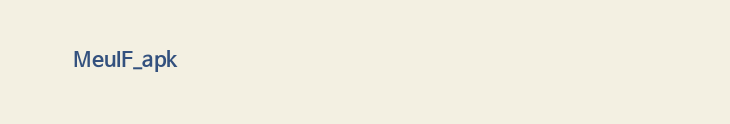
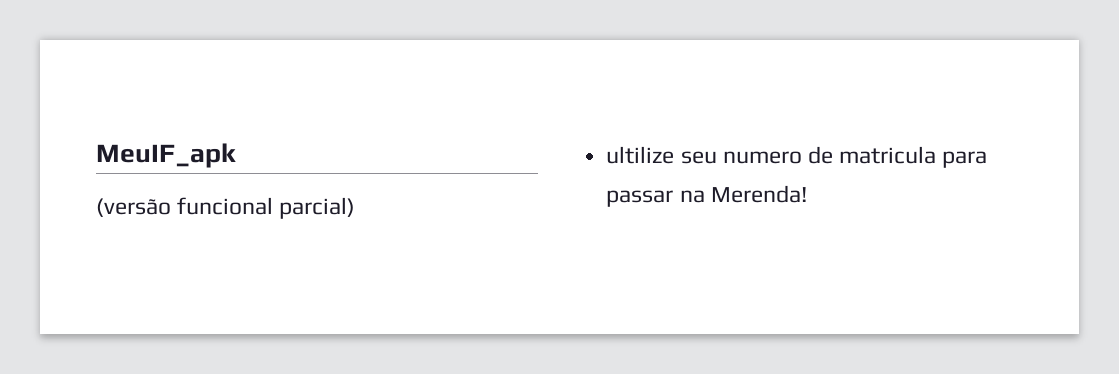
(178, 61) none -> [96,197,356,219] [606,146,988,168] [606,185,807,207] // (versão funcional parcial) // ultilize seu numero de matricula para passar na Merenda!

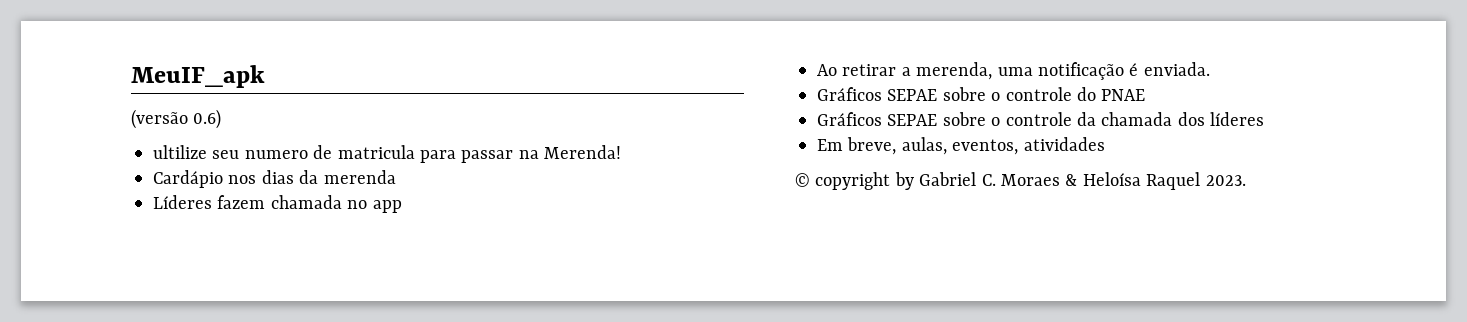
[177,197,356,219] funcional parcial) -> [193,109,222,129] 0.6)
(807, 194) none -> [153,170,396,188] [153,195,402,213] [817,62,1210,80] [817,87,1146,101] [817,112,1265,126] [817,137,1105,155] [795,172,1246,190] // Cardápio nos dias da merenda // Líderes fazem chamada no app // Ao retirar a merenda, uma notificação é enviada. // Gráficos SEPAE sobre o controle do PNAE // Gráficos SEPAE sobre o controle da chamada dos líderes // Em breve, aulas, eventos, atividades // © copyright by Gabriel C. Moraes & Heloísa Raquel 2023.

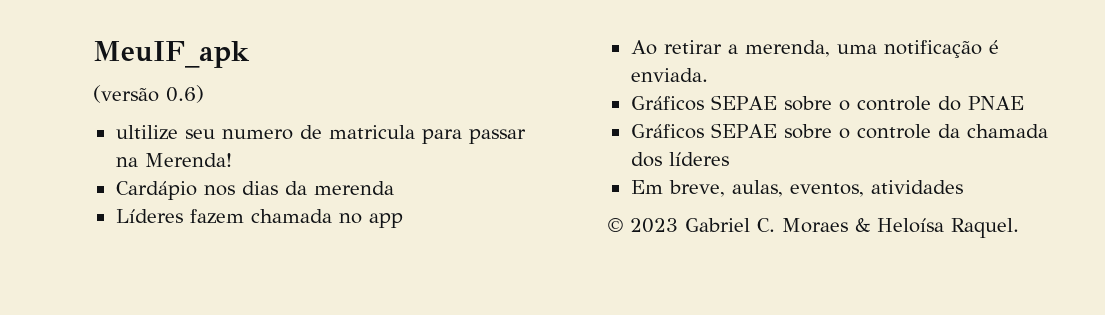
[815,172,914,190] copyright by -> [630,218,678,233] 2023
[1146,172,1246,190] Raquel 2023. -> [951,218,1019,238] Raquel.

